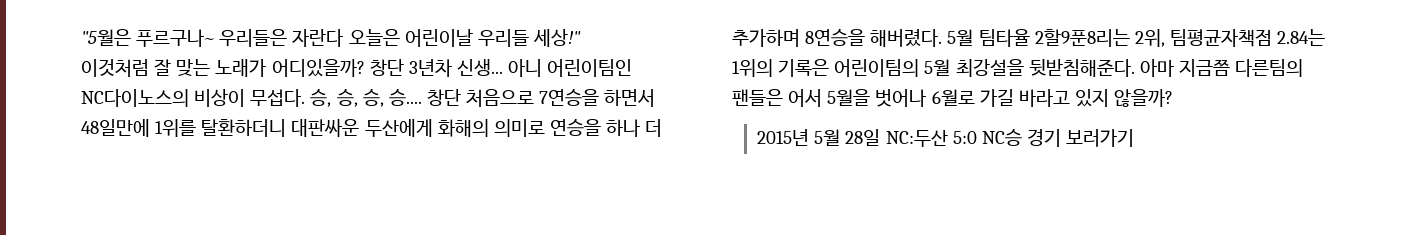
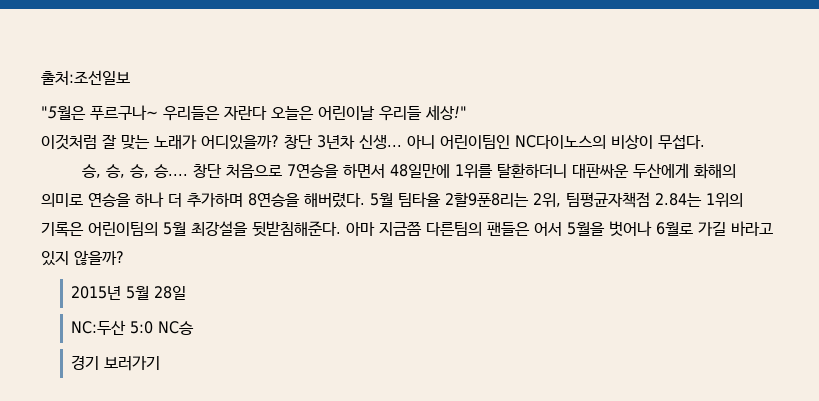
(81, 37) none -> [41,70,130,85] 출처:조선일보 //
(306, 98) none -> (705, 142) //
(881, 137) none -> (187, 293) //
(1022, 137) none -> (195, 328) //

